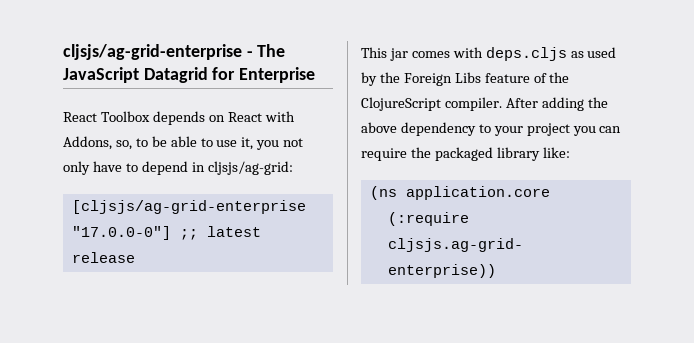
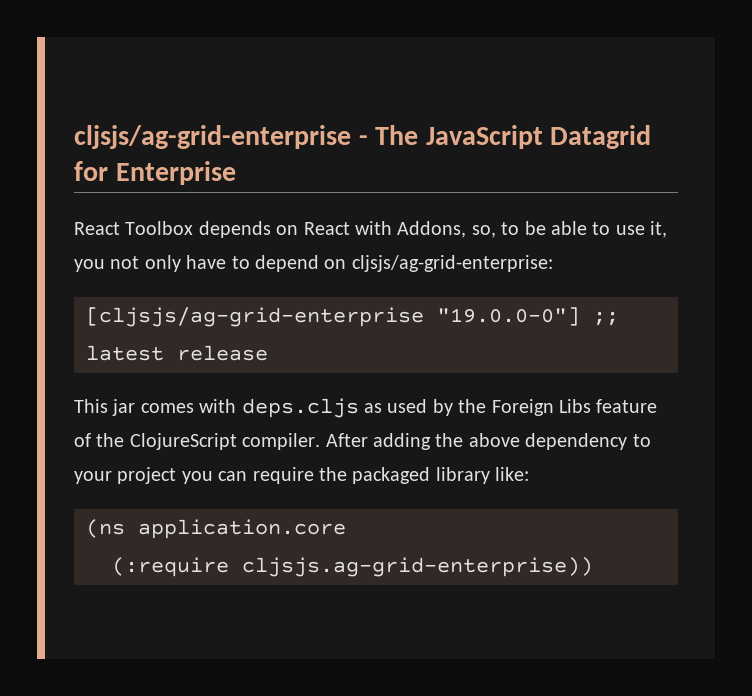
[191,161,293,175] in cljsjs/ag-grid: -> [324,255,553,272] on cljsjs/ag-grid-enterprise:
[71,226,171,240] "17.0.0-0"] -> [437,307,580,326] "19.0.0-0"]

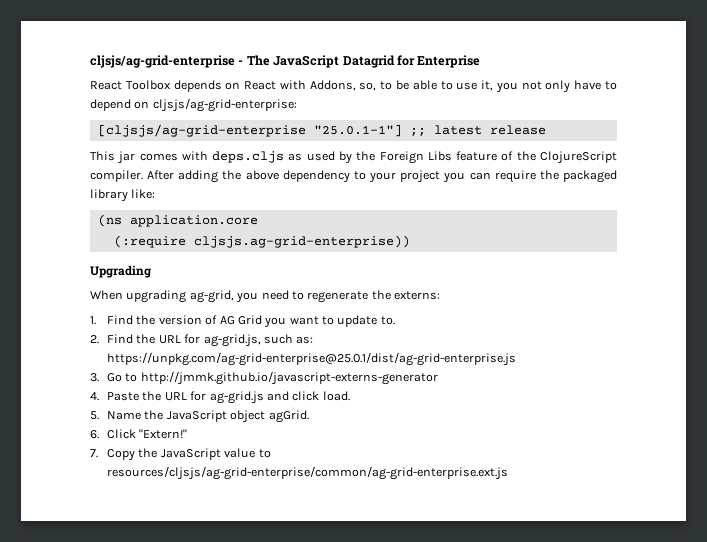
[437,307,580,326] "19.0.0-0"] -> [313,124,402,137] "25.0.1-1"]
(593, 567) none -> [90,265,151,278] [90,290,440,303] [90,315,395,328] [90,334,314,347] [107,352,517,366] [90,371,438,385] [90,391,350,404] [90,410,309,423] [90,429,188,439] [90,448,271,461] [107,466,509,480] // Upgrading // When upgrading ag-grid, you need to regenerate the externs: // 1. Find the version of AG Grid you want to update to. // 2. Find the URL for ag-grid.js, such as: https://unpkg.com/ag-grid-enterprise@25.0.1/dist/ag-grid-enterprise.js // 3. Go to http://jmmk.github.io/javascript-externs-generator // 4. Paste the URL for ag-grid.js and click load. // 5. Name the JavaScript object agGrid. // 6. Click "Extern!" // 7. Copy the JavaScript value to resources/cljsjs/ag-grid-enterprise/common/ag-grid-enterprise.ext.js

